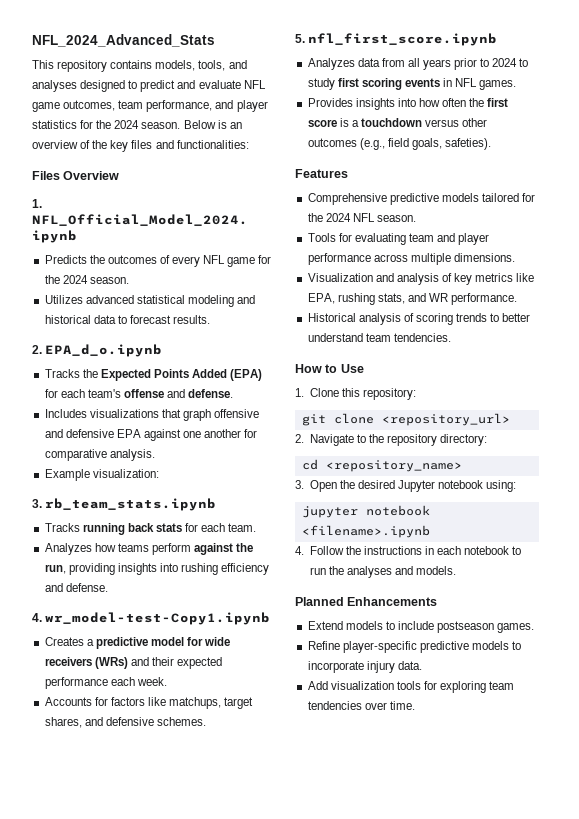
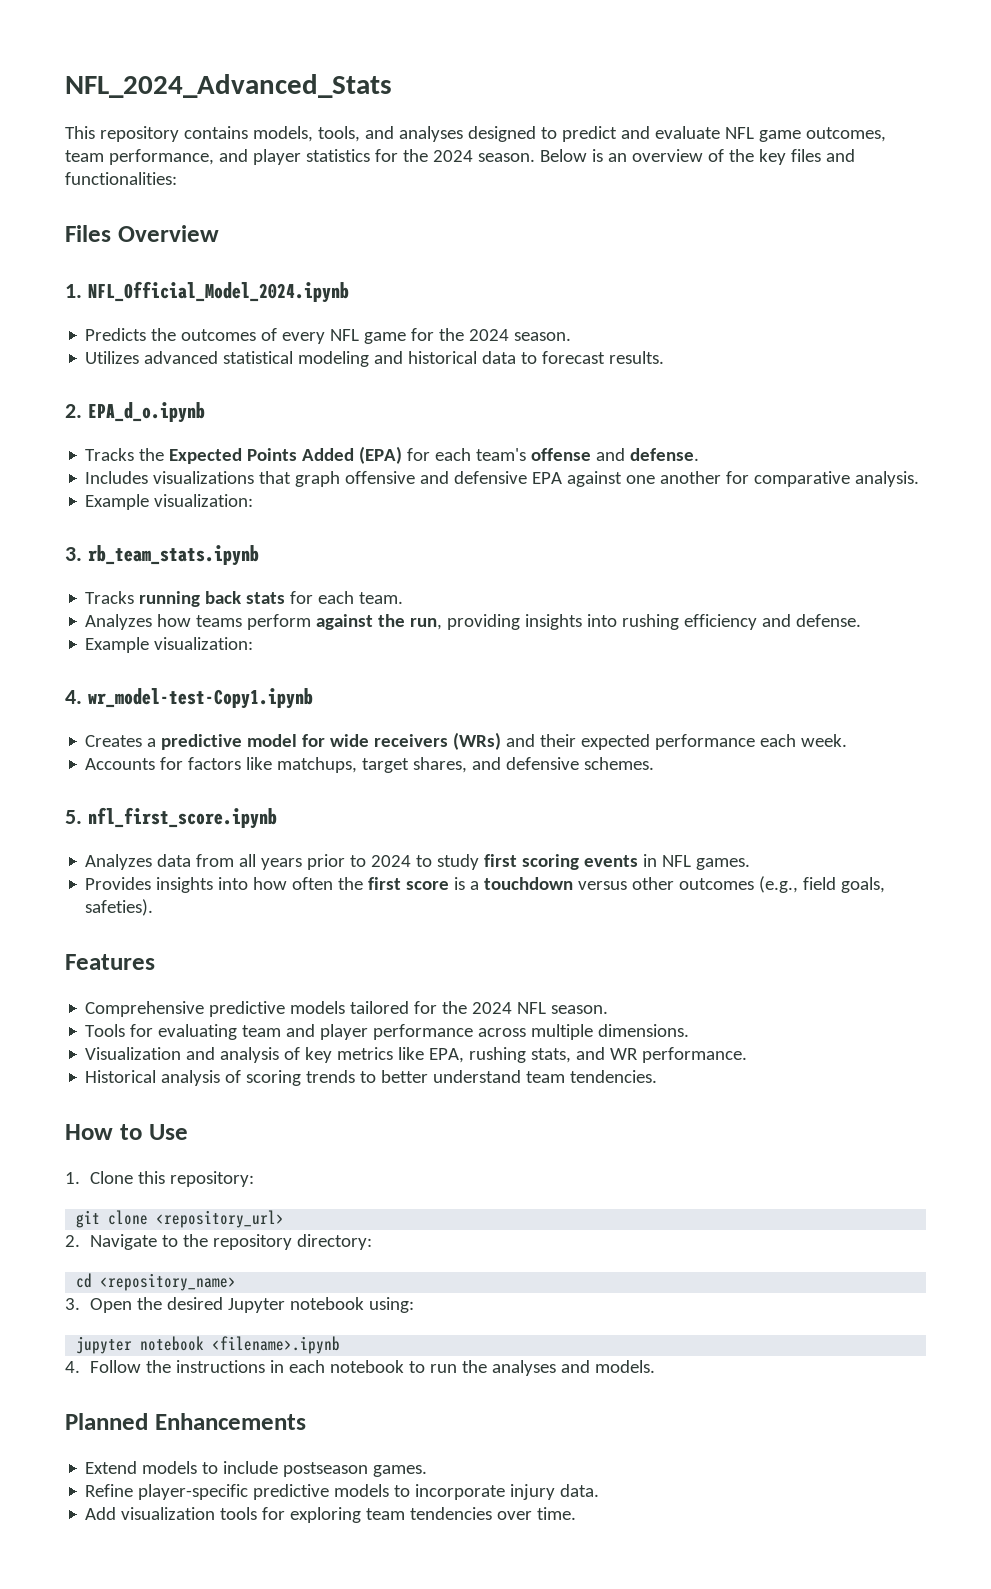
(108, 587) none -> [85,637,254,653] // Example visualization:

